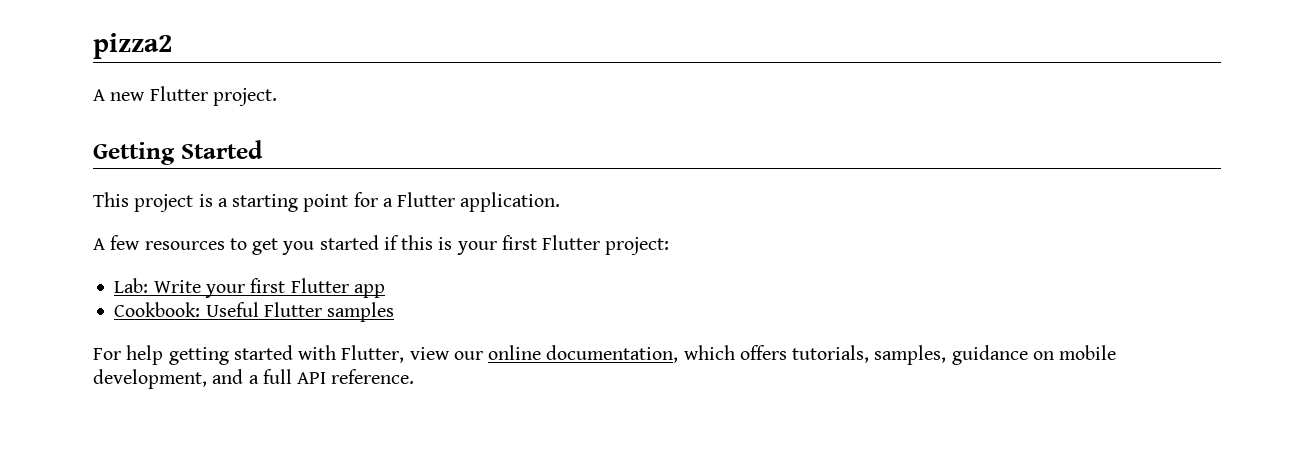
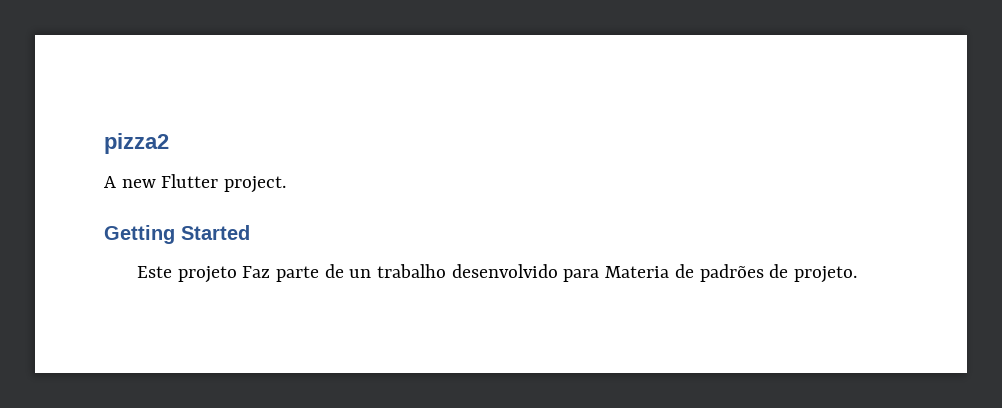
[93,192,561,212] [93,235,670,255] [114,278,385,298] [114,302,395,322] [93,345,1117,365] [93,369,415,389] This project is a starting point for a Flutter application. // A few resources to get you started if this is your first Flutter project: // Lab: Write your first Flutter app // Cookbook: Useful Flutter samples // For help getting started with Flutter, view our online documentation, which offers tutorials, samples, guidance on mobile development, and a full API reference. -> [137,264,857,283] Este projeto Faz parte de un trabalho desenvolvido para Materia de padrões de projeto.

